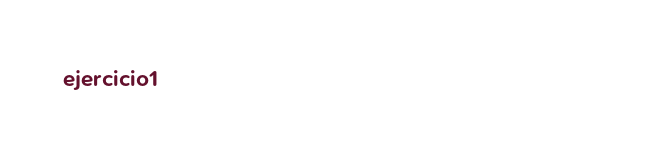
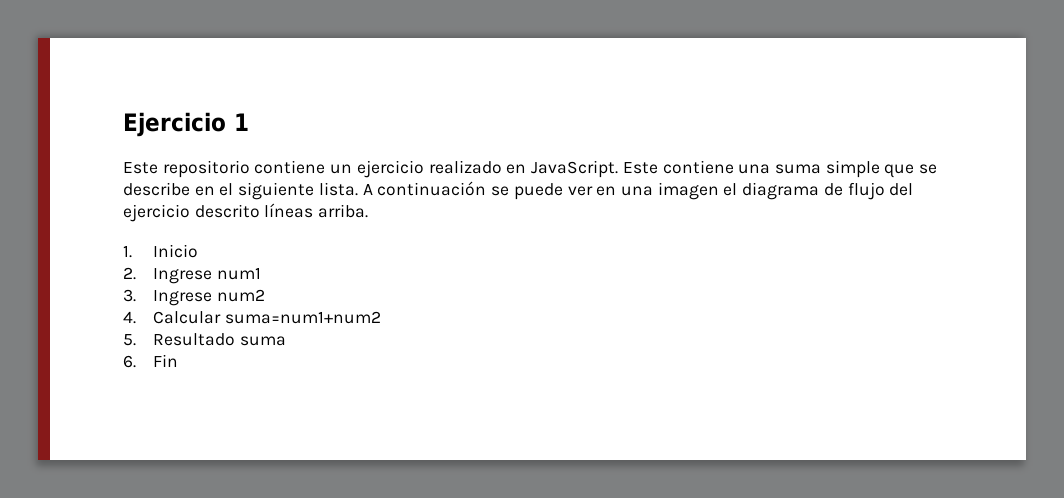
[63,70,158,91] ejercicio1 -> [123,112,249,137] [123,160,938,178] [123,181,914,200] [123,203,369,222] [123,244,199,258] [123,267,261,284] [123,289,265,306] [123,311,381,324] [123,333,286,346] [123,354,179,368] Ejercicio 1 // Este repositorio contiene un ejercicio realizado en JavaScript. Este contiene una suma simple que se describe en el siguiente lista. A continuación se puede ver en una imagen el diagrama de flujo del ejercicio descrito líneas arriba. // 1. Inicio // 2. Ingrese num1 // 3. Ingrese num2 // 4. Calcular suma=num1+num2 // 5. Resultado suma // 6. Fin

